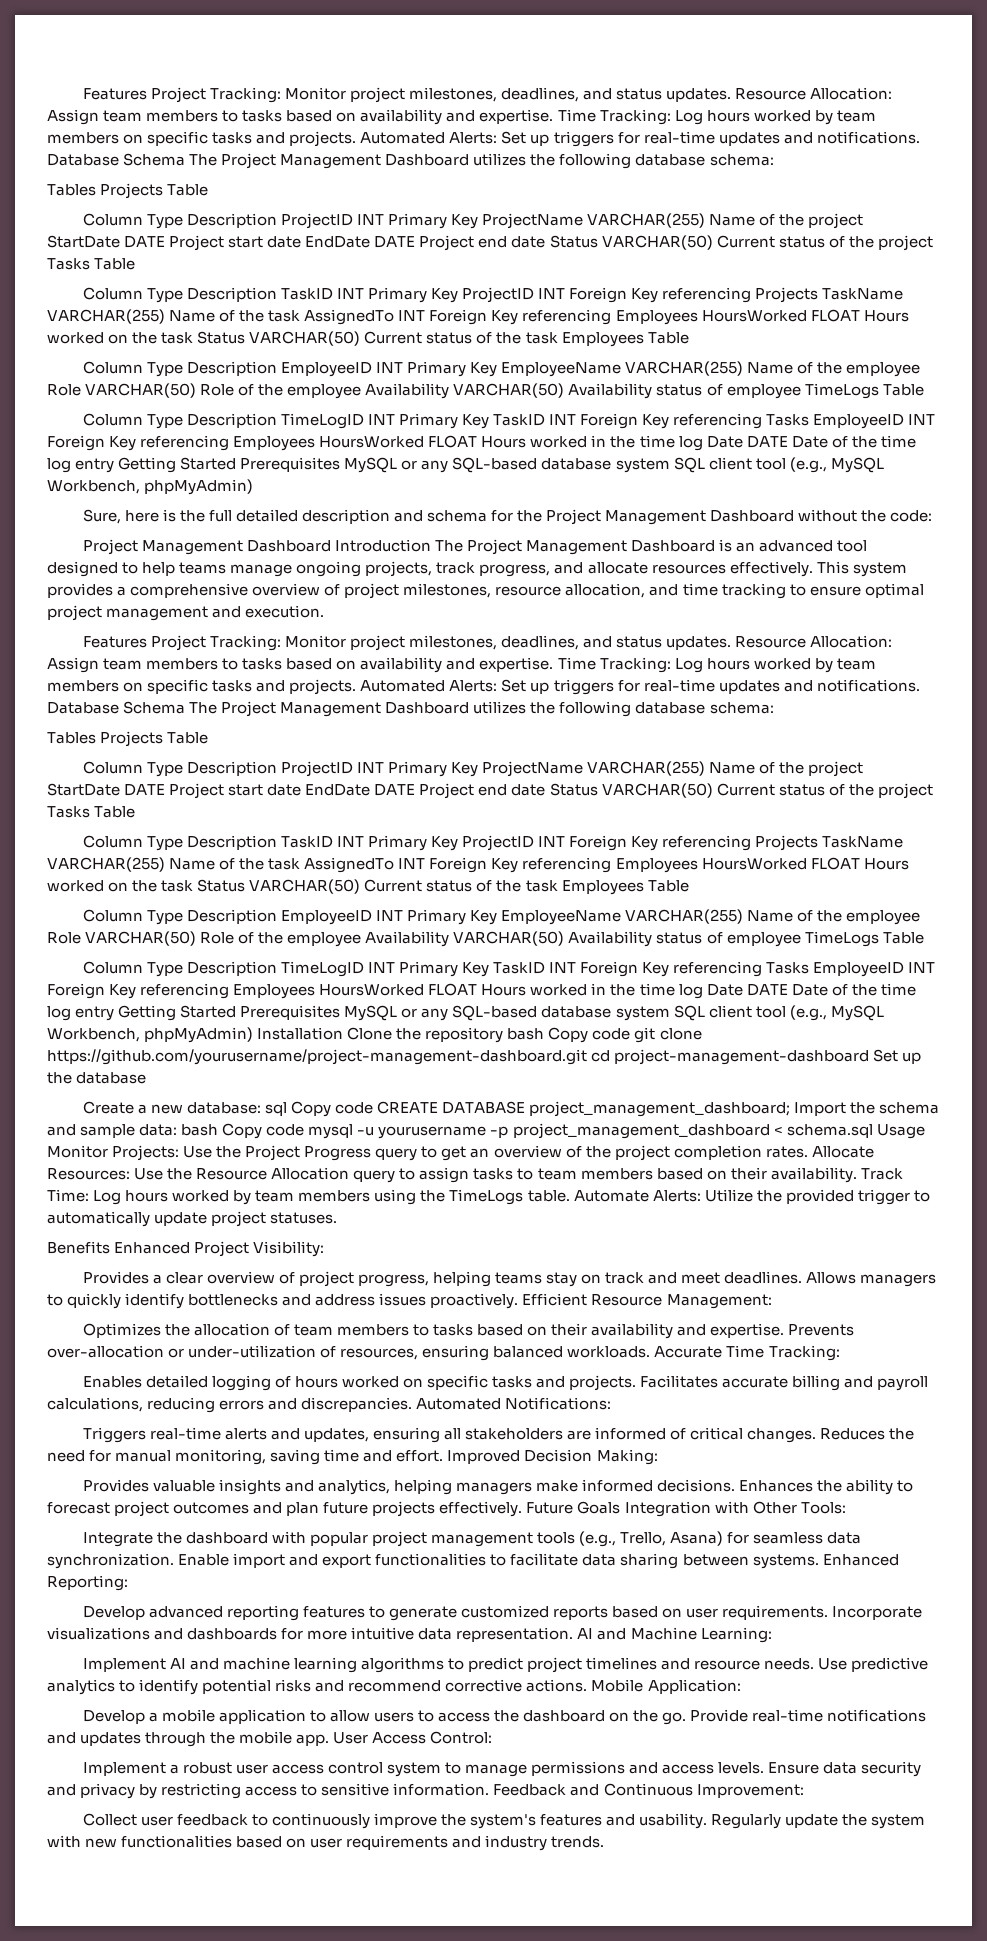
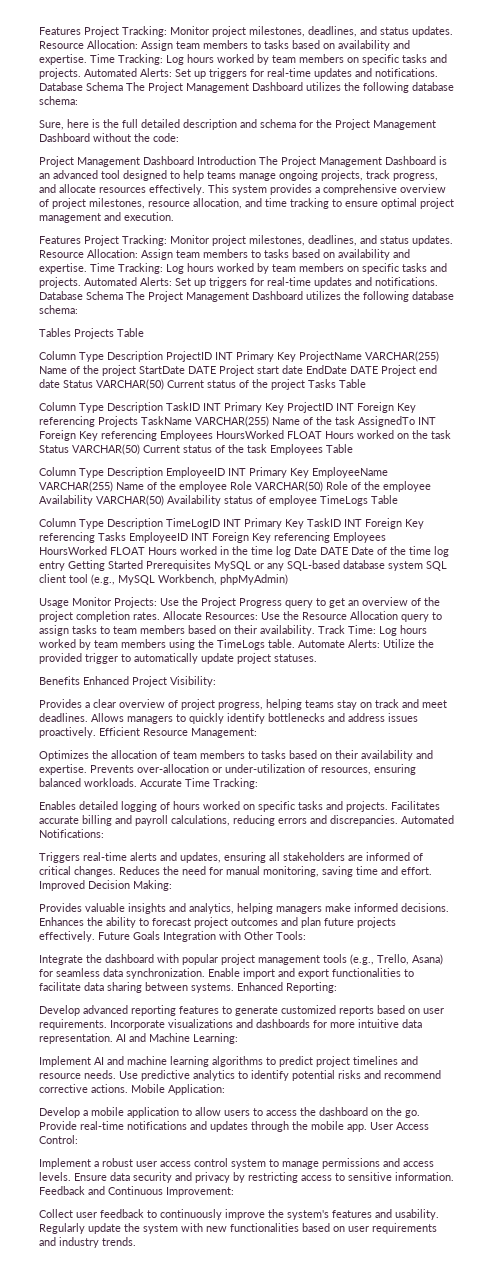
[47,183,209,199] [82,213,864,229] [47,235,933,251] [47,258,136,270] [82,287,904,303] [47,309,909,325] [47,331,689,347] [82,361,921,377] [47,383,924,399] [82,413,936,429] [47,435,916,451] [47,457,884,473] [47,479,254,495] // Tables Projects Table // Column Type Description ProjectID INT Primary Key ProjectName VARCHAR(255) Name of the project StartDate DATE Project start date EndDate DATE Project end date Status VARCHAR(50) Current status of the project Tasks Table // Column Type Description TaskID INT Primary Key ProjectID INT Foreign Key referencing Projects TaskName VARCHAR(255) Name of the task AssignedTo INT Foreign Key referencing Employees HoursWorked FLOAT Hours worked on the task Status VARCHAR(50) Current status of the task Employees Table // Column Type Description EmployeeID INT Primary Key EmployeeName VARCHAR(255) Name of the employee Role VARCHAR(50) Role of the employee Availability VARCHAR(50) Availability status of employee TimeLogs Table // Column Type Description TimeLogID INT Primary Key TaskID INT Foreign Key referencing Tasks EmployeeID INT Foreign Key referencing Employees HoursWorked FLOAT Hours worked in the time log Date DATE Date of the time log entry Getting Started Prerequisites MySQL or any SQL-based database system SQL client tool (e.g., MySQL Workbench, phpMyAdmin) -> (78, 100) none
[257,1027,702,1043] [47,1049,922,1065] [47,1072,147,1084] [82,1101,940,1117] [47,1123,873,1139] Installation Clone the repository bash Copy code git clone https://github.com/yourusername/project-management-dashboard.git cd project-management-dashboard Set up the database // Create a new database: sql Copy code CREATE DATABASE project_management_dashboard; Import the schema and sample data: bash Copy code mysql -u yourusername -p project_management_dashboard < schema.sql -> (288, 579) //

